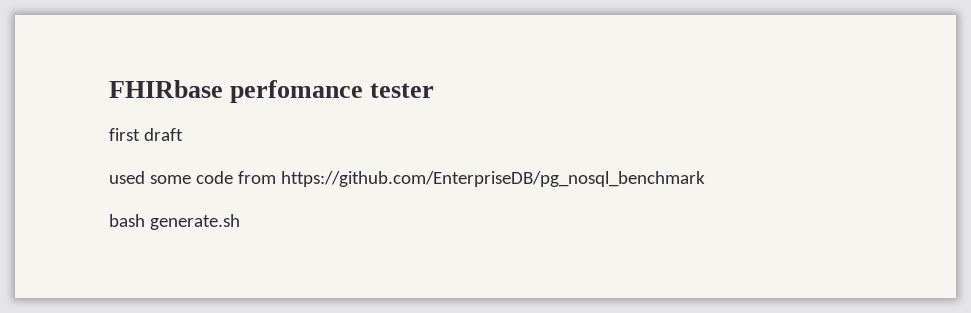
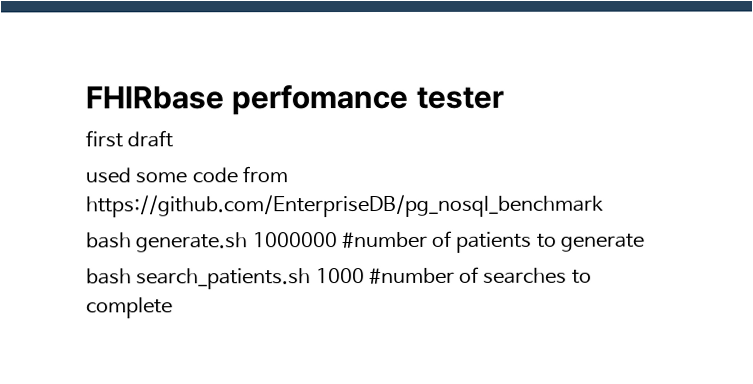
(240, 222) none -> [252,230,645,253] [86,266,592,290] [86,297,173,319] 1000000 #number of patients to generate // bash search_patients.sh 1000 #number of searches to complete

